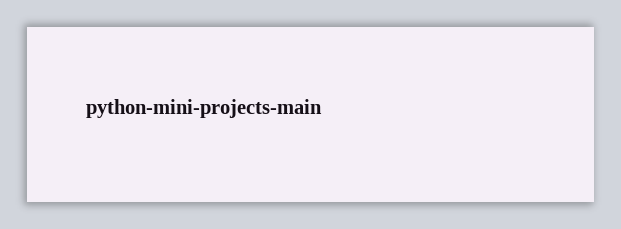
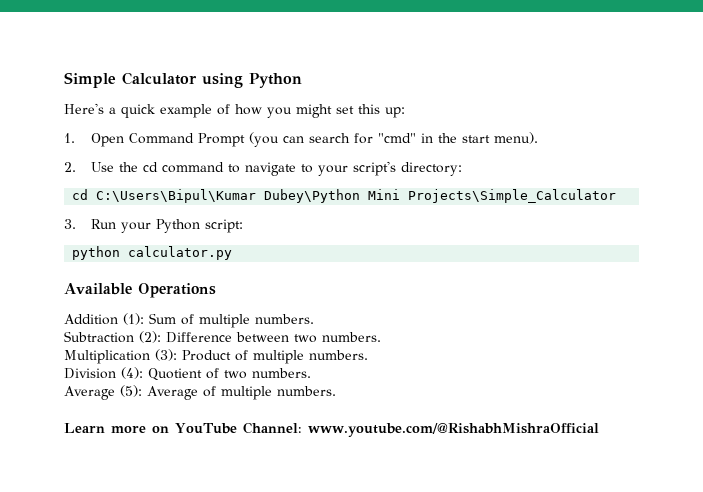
[86,99,322,118] python-mini-projects-main -> [64,72,302,88] [64,103,405,118] [64,132,538,147] [64,161,462,176] [72,189,617,203] [64,219,243,233] [72,246,233,260] [64,283,216,298] [64,313,314,328] [64,331,381,343] [64,349,368,364] [64,367,311,381] [64,385,336,400] [64,422,599,437] Simple Calculator using Python // Here's a quick example of how you might set this up: // 1. Open Command Prompt (you can search for "cmd" in the start menu). // 2. Use the cd command to navigate to your script's directory: // cd C:\Users\Bipul\Kumar Dubey\Python Mini Projects\Simple_Calculator // 3. Run your Python script: // python calculator.py // Available Operations // Addition (1): Sum of multiple numbers. // Subtraction (2): Difference between two numbers. // Multiplication (3): Product of multiple numbers. // Division (4): Quotient of two numbers. // Average (5): Average of multiple numbers. // Learn more on YouTube Channel: www.youtube.com/@RishabhMishraOfficial

